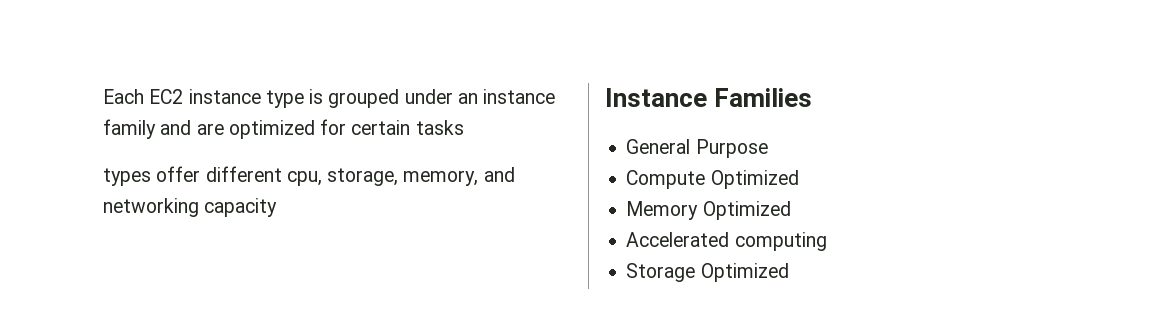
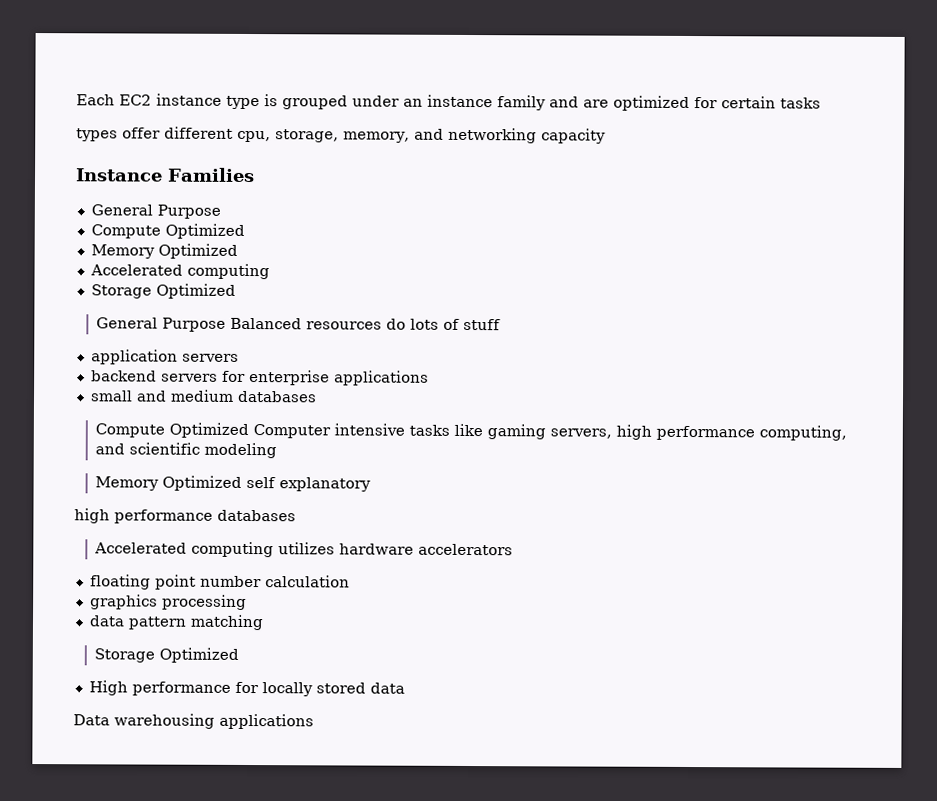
(789, 272) none -> [96,317,502,332] [90,349,239,365] [90,369,429,386] [89,389,317,403] [95,422,848,441] [95,442,278,459] [95,475,372,492] [74,508,296,524] [94,541,514,558] [89,574,350,590] [89,594,247,610] [88,614,264,631] [94,647,240,663] [88,680,405,697] [73,713,314,730] // General Purpose Balanced resources do lots of stuff // application servers // backend servers for enterprise applications // small and medium databases // Compute Optimized Computer intensive tasks like gaming servers, high performance computing, and scientific modeling // Memory Optimized self explanatory // high performance databases // Accelerated computing utilizes hardware accelerators // floating point number calculation // graphics processing // data pattern matching // Storage Optimized // High performance for locally stored data // Data warehousing applications

